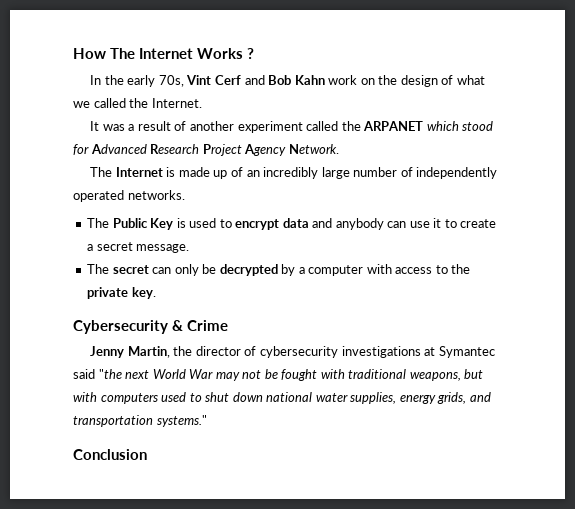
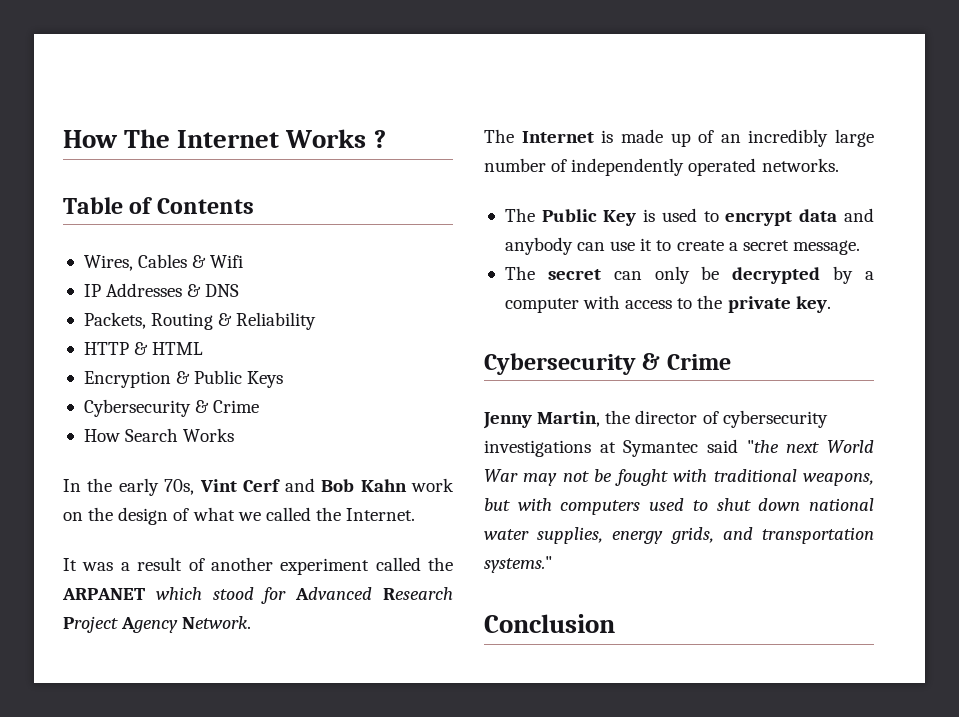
(255, 53) none -> [63,197,254,214] [83,254,244,271] [83,283,240,297] [83,312,317,330] [83,342,204,355] [83,370,284,388] [83,399,260,417] [83,428,235,442] // Table of Contents // Wires, Cables & Wifi // IP Addresses & DNS // Packets, Routing & Reliability // HTTP & HTML // Encryption & Public Keys // Cybersecurity & Crime // How Search Works

